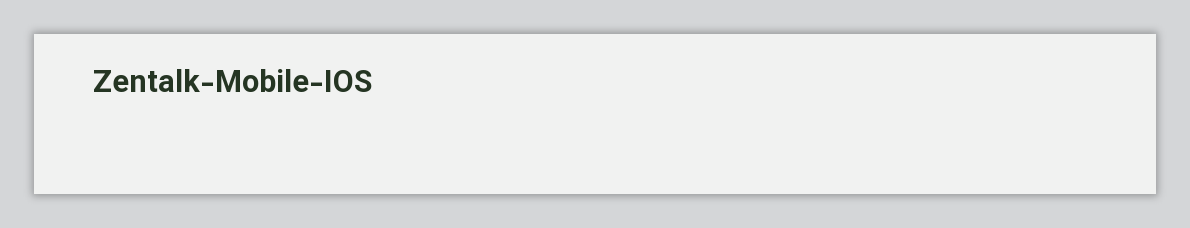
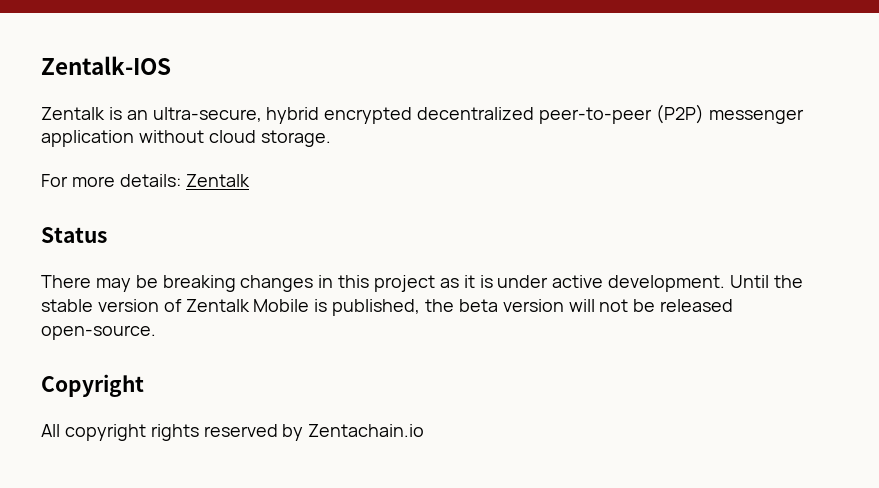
[93,69,372,92] Zentalk-Mobile-IOS -> [41,56,171,75] [41,104,804,124] [41,130,331,147] [41,174,250,187] [41,227,107,243] [41,275,803,292] [41,299,734,316] [41,325,156,340] [41,374,144,397] [41,424,425,441] Zentalk-IOS // Zentalk is an ultra-secure, hybrid encrypted decentralized peer-to-peer (P2P) messenger application without cloud storage. // For more details: Zentalk // Status // There may be breaking changes in this project as it is under active development. Until the stable version of Zentalk Mobile is published, the beta version will not be released open-source. // Copyright // All copyright rights reserved by Zentachain.io

